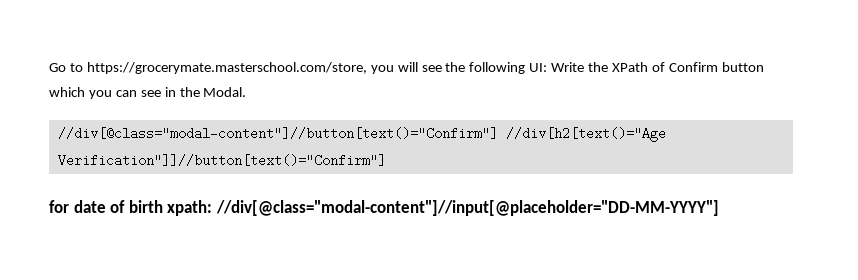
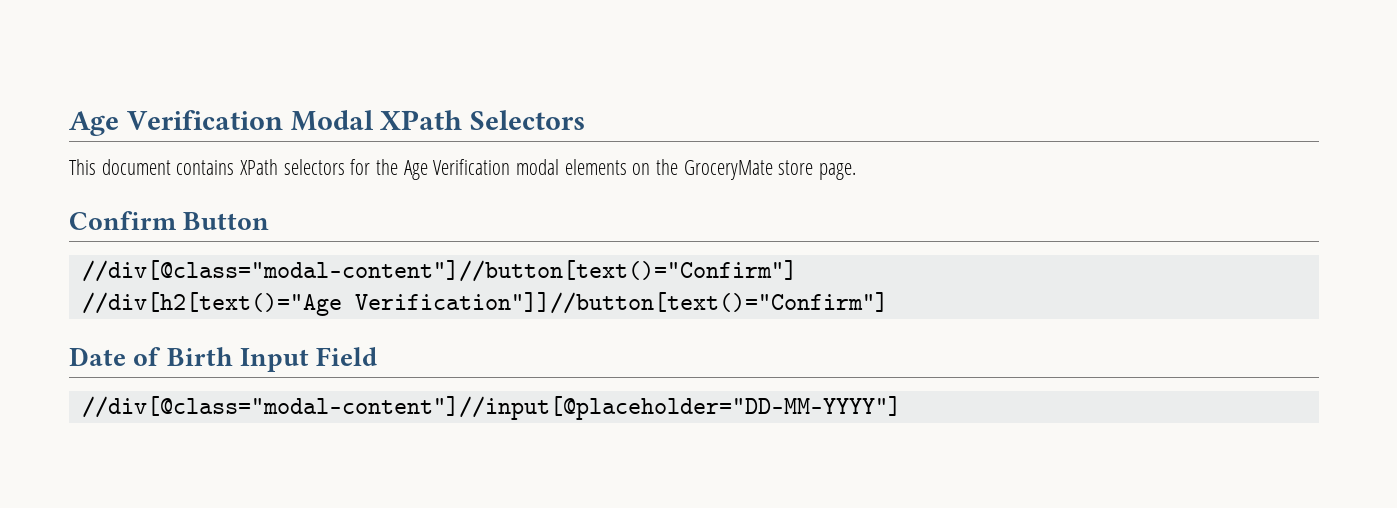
[49,62,764,74] [49,87,247,99] Go to https://grocerymate.masterschool.com/store, you will see the following UI: Write the XPath of Confirm button which you can see in the Modal. -> [69,110,586,136] [69,159,857,180] [69,211,270,230] Age Verification Modal XPath Selectors // This document contains XPath selectors for the Age Verification modal elements on the GroceryMate store page. // Confirm Button
(498, 133) none -> (797, 271) //
[49,200,213,216] for date of birth xpath: -> [69,347,378,372] Date of Birth Input Field //

